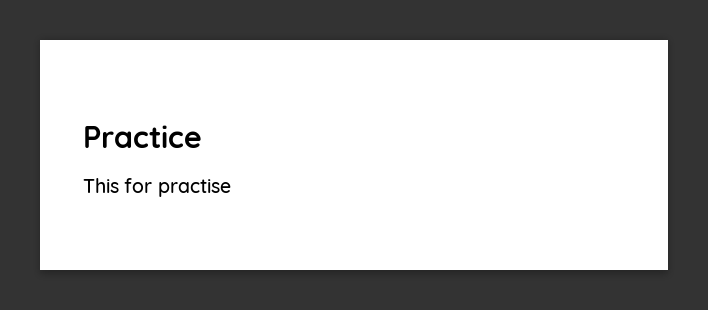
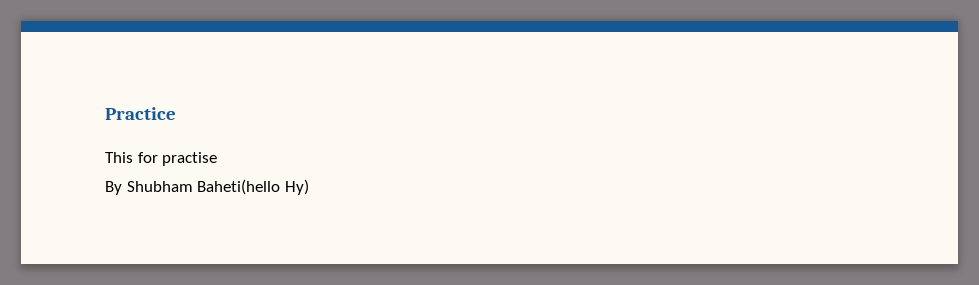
(231, 188) none -> [105,179,309,195] // By Shubham Baheti(hello Hy)

